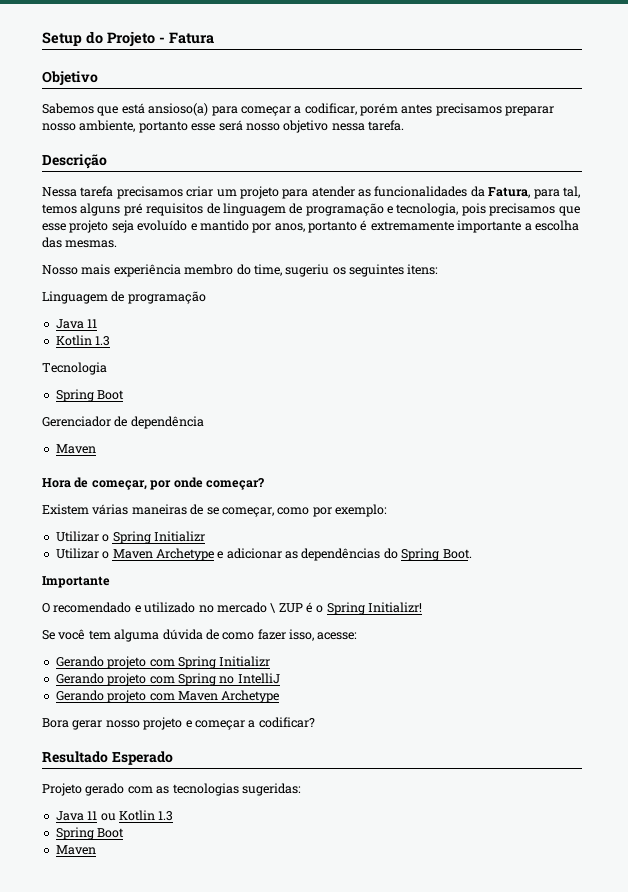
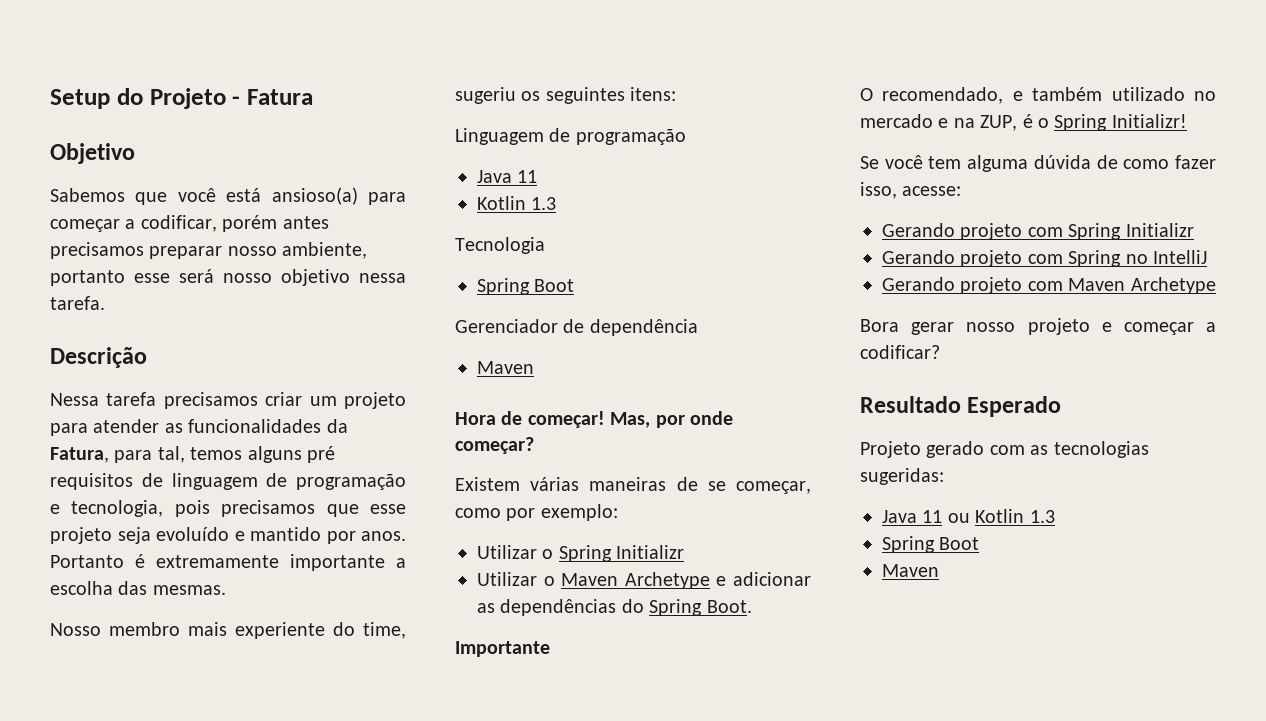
(119, 111) none -> [177,188,216,202] você
[274,221,357,233] anos, portanto -> [361,531,406,541] [50,555,124,568] anos. Portanto
[81,264,234,277] mais experiência membro -> [109,622,325,639] membro mais experiente
[91,480,147,490] começar, -> [527,411,651,428] começar! Mas,
[53,602,303,613] recomendado e utilizado no mercado \ ZUP -> [882,87,1216,104] [860,114,1018,131] recomendado, e também utilizado no mercado e na ZUP,

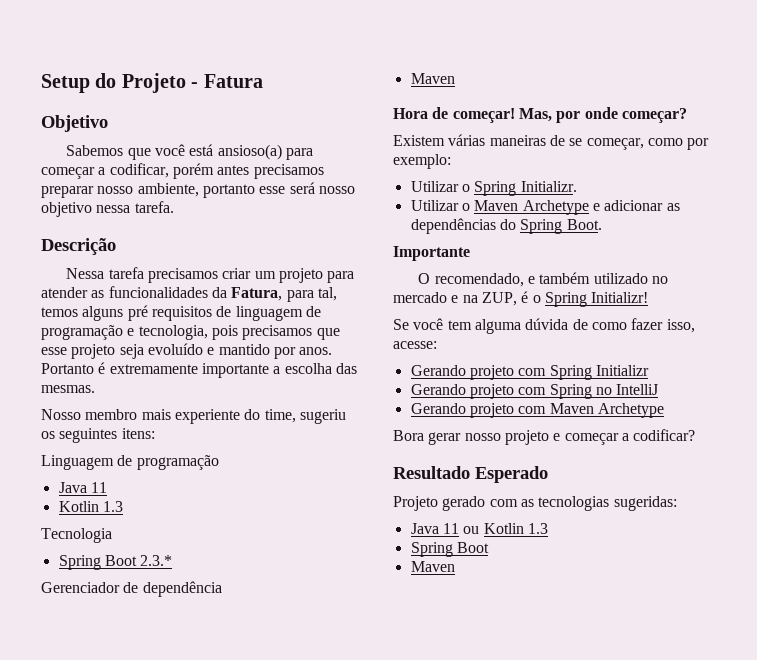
(575, 285) none -> [140,555,173,566] 2.3.*
[616,545,685,559] Initializr -> [520,181,577,192] Initializr.

